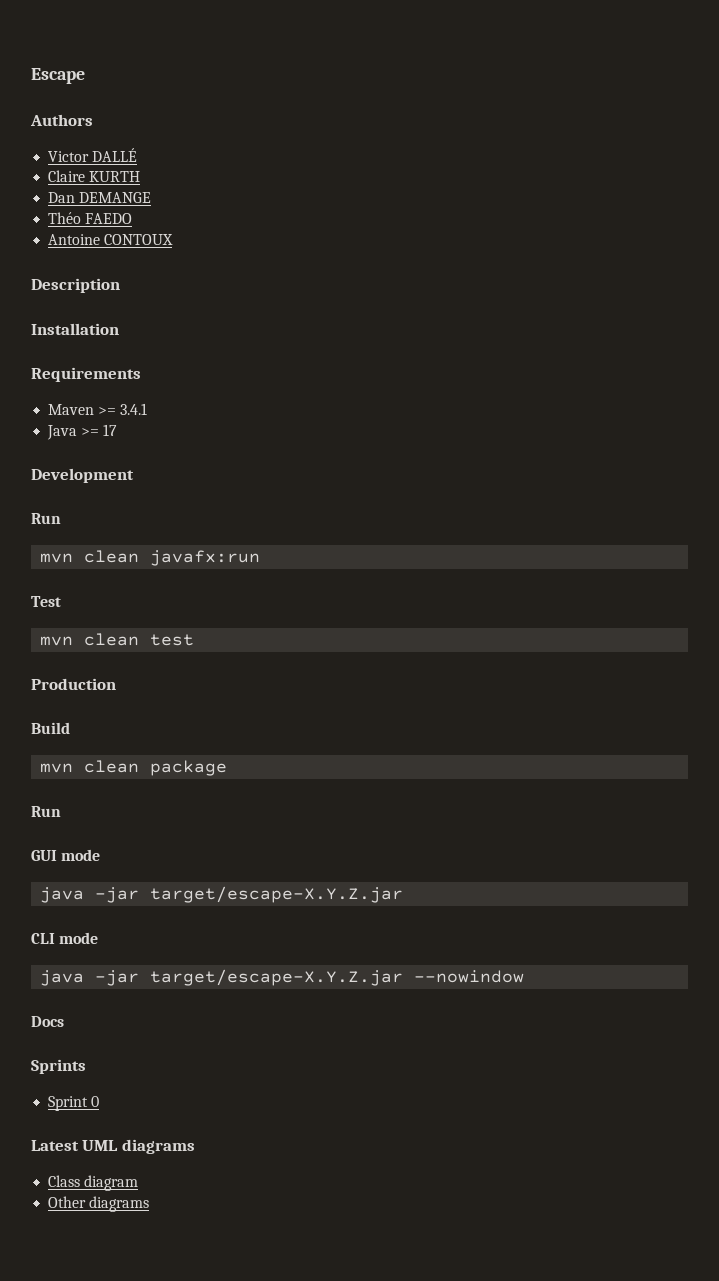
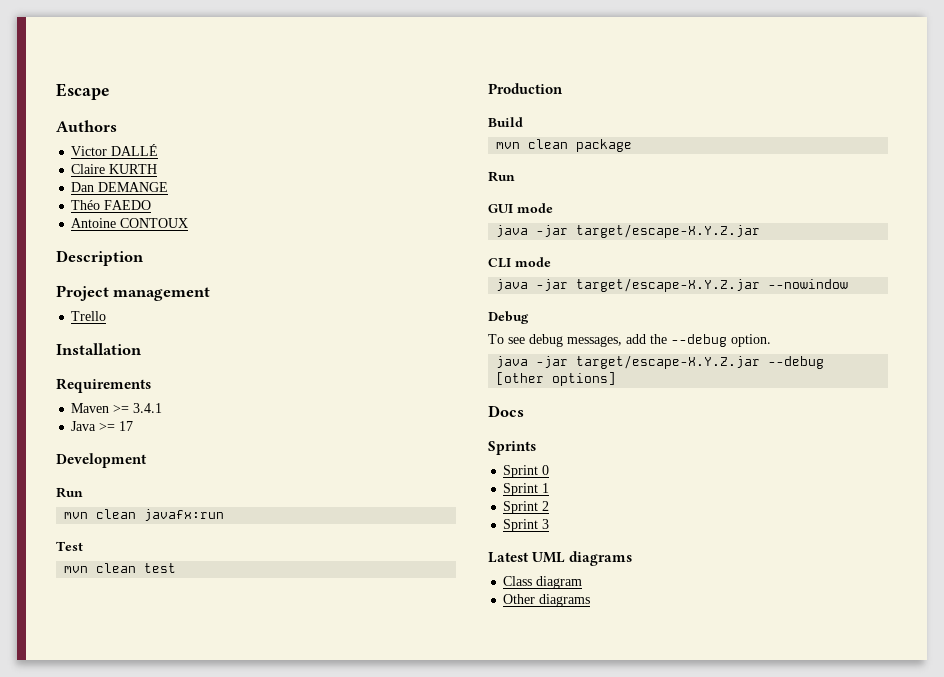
(120, 285) none -> [56,285,211,301] [71,311,107,321] // Project management // Trello
[31,1016,64,1027] [31,1059,86,1074] [48,1096,100,1111] Docs // Sprints // Sprint 0 -> [488,311,529,324] [488,334,771,347] [496,355,825,369] [496,372,617,386] [488,405,524,417] [488,441,536,455] [503,465,550,478] [503,483,550,496] [503,501,550,514] [503,519,550,532] Debug // To see debug messages, add the --debug option. // java -jar target/escape-X.Y.Z.jar --debug [other options] // Docs // Sprints // Sprint 0 // Sprint 1 // Sprint 2 // Sprint 3

